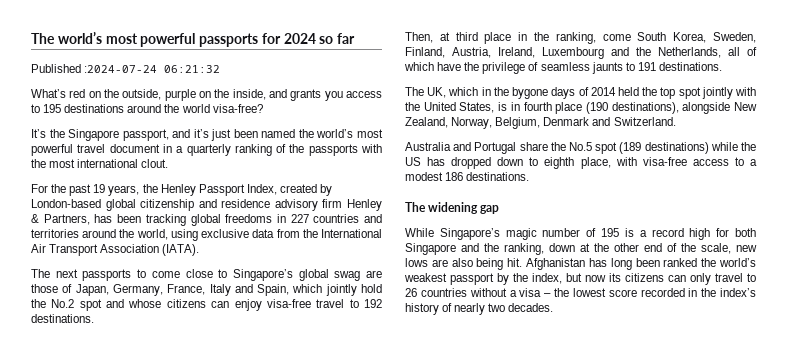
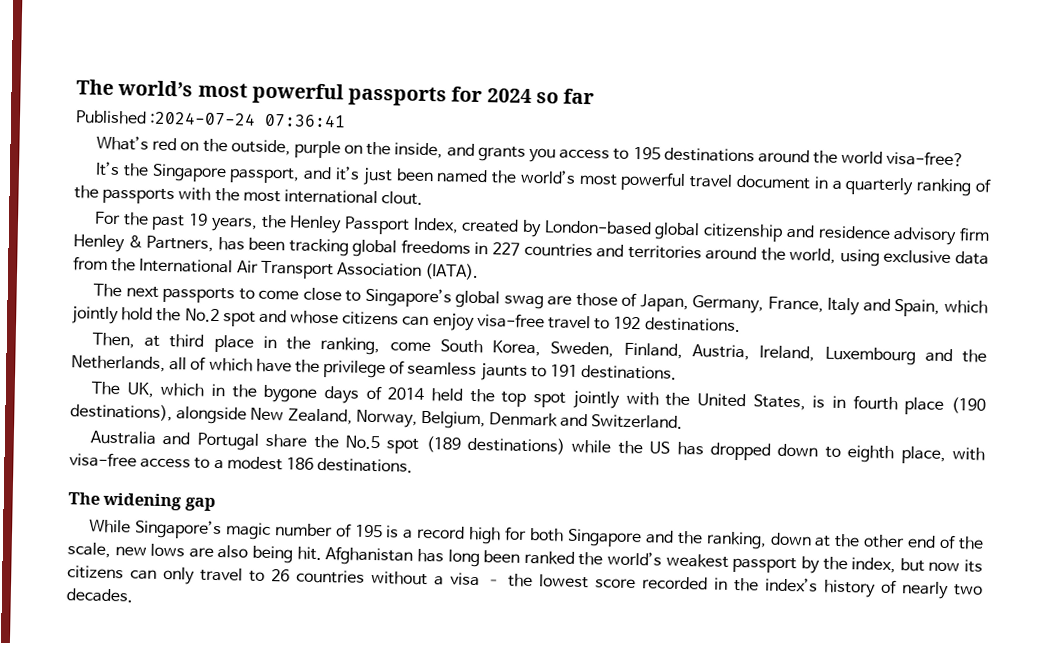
[164,65,221,73] 06:21:32 -> [264,113,347,128] 07:36:41

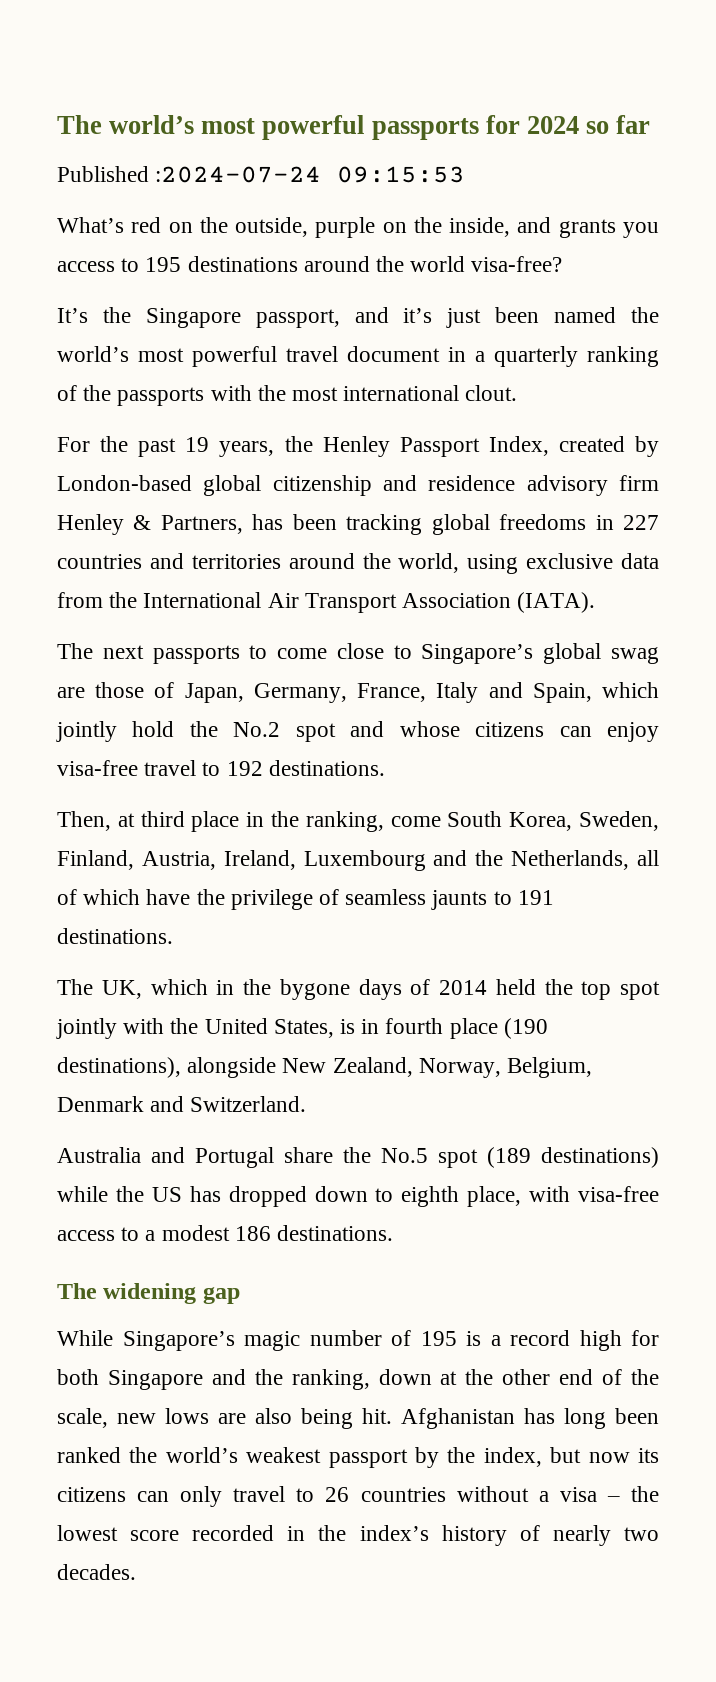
[264,113,347,128] 07:36:41 -> [337,166,466,183] 09:15:53

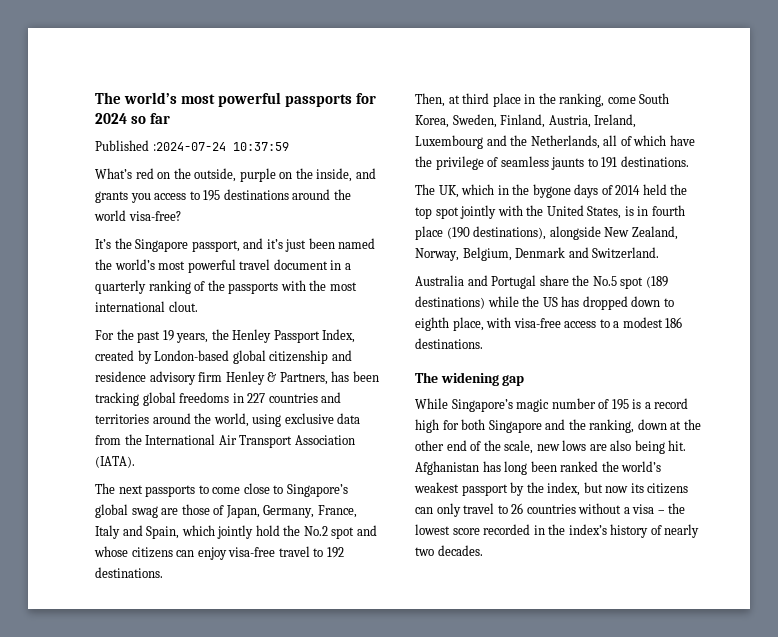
[337,166,466,183] 09:15:53 -> [232,142,289,151] 10:37:59

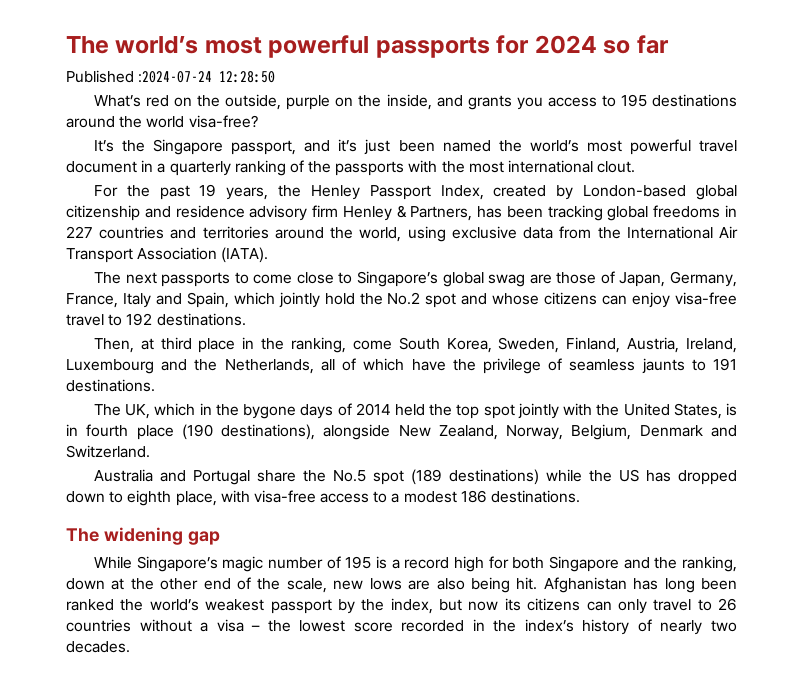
[232,142,289,151] 10:37:59 -> [219,71,276,83] 12:28:50

